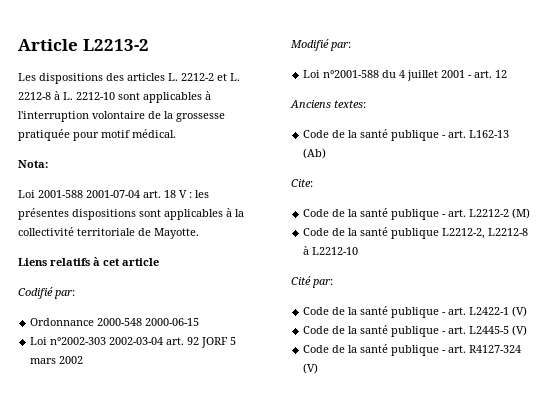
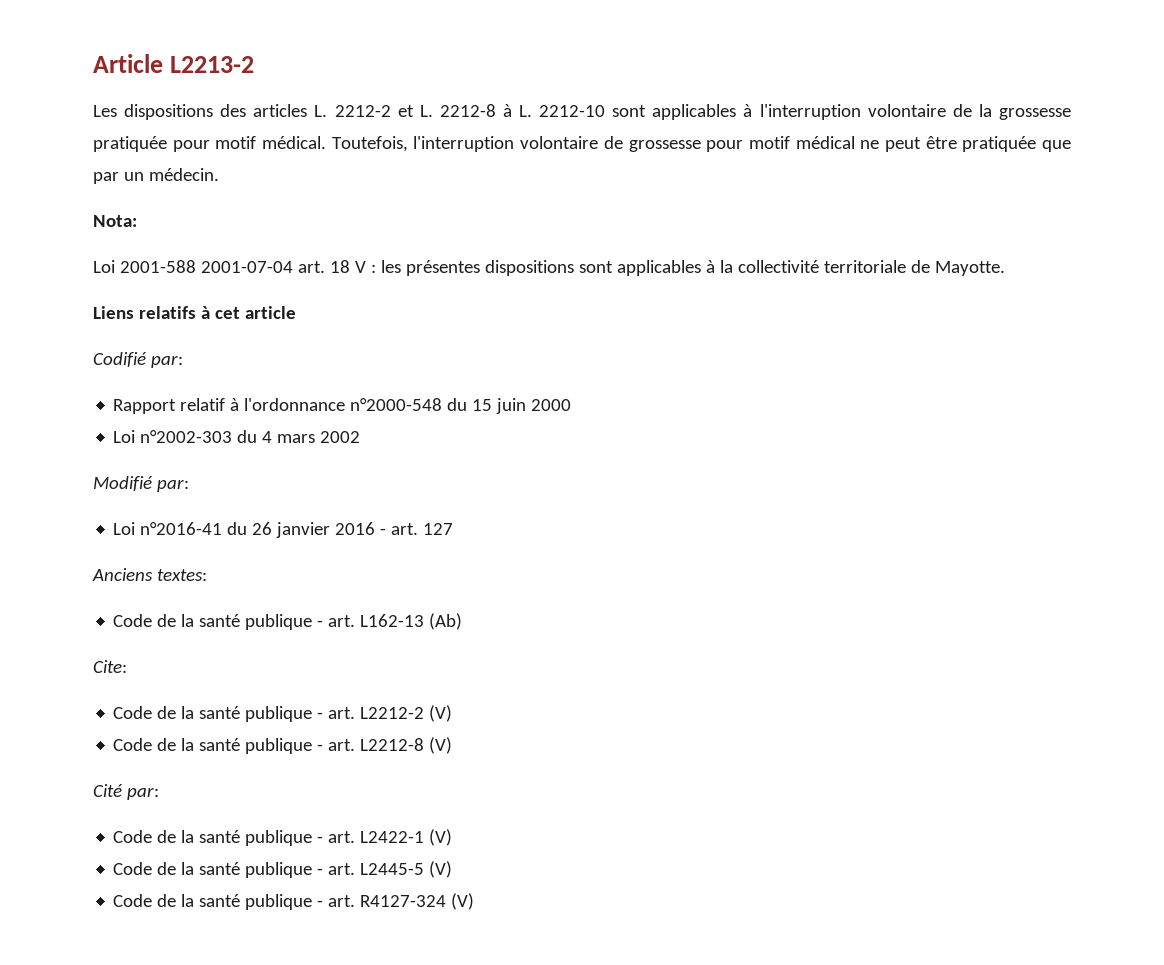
(176, 133) none -> [331,136,1071,152] [93,168,219,184] Toutefois, l'interruption volontaire de grossesse pour motif médical ne peut être pratiquée que par un médecin.
[30,318,200,326] [30,337,237,348] Ordonnance 2000-548 2000-06-15 // Loi n°2002-303 2002-03-04 art. 92 JORF 5 -> [113,398,572,414] [113,430,273,443] Rapport relatif à l'ordonnance n°2000-548 du 15 juin 2000 // Loi n°2002-303 du 4
[323,70,508,81] n°2001-588 du 4 juillet 2001 - art. 12 -> [140,522,454,538] n°2016-41 du 26 janvier 2016 - art. 127
[512,208,531,219] [303,227,529,239] [303,246,359,255] (M) // Code de la santé publique L2212-2, L2212-8 à L2212-10 -> [429,705,453,722] [113,737,453,754] (V) // Code de la santé publique - art. L2212-8 (V)

